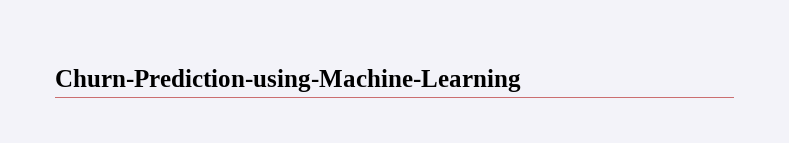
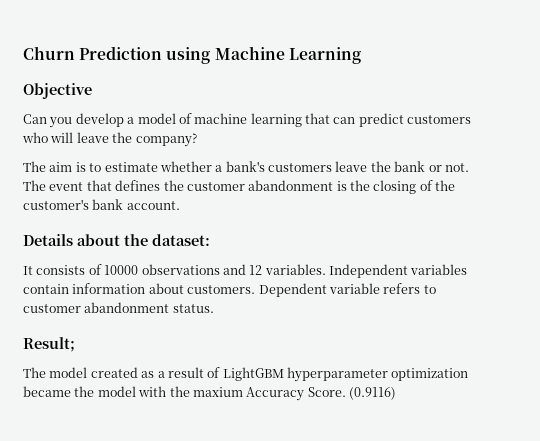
[55,69,521,92] Churn-Prediction-using-Machine-Learning -> [23,46,361,64] [23,83,92,99] [23,113,472,128] [22,132,197,147] [23,161,469,172] [23,180,456,194] [23,199,180,210] [23,234,210,246] [23,264,468,278] [23,283,436,297] [23,302,214,313] [23,337,75,352] [23,367,469,382] [23,386,396,401] Churn Prediction using Machine Learning // Objective // Can you develop a model of machine learning that can predict customers who will leave the company? // The aim is to estimate whether a bank's customers leave the bank or not. The event that defines the customer abandonment is the closing of the customer's bank account. // Details about the dataset: // It consists of 10000 observations and 12 variables. Independent variables contain information about customers. Dependent variable refers to customer abandonment status. // Result; // The model created as a result of LightGBM hyperparameter optimization became the model with the maxium Accuracy Score. (0.9116)

